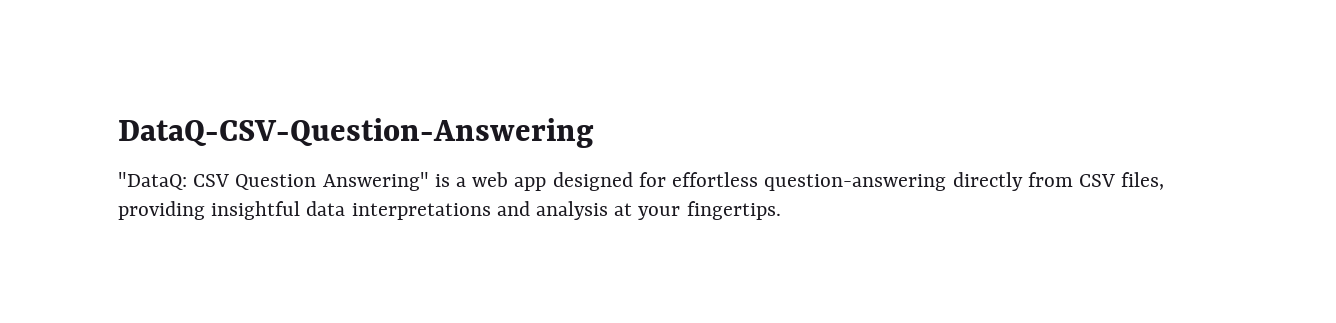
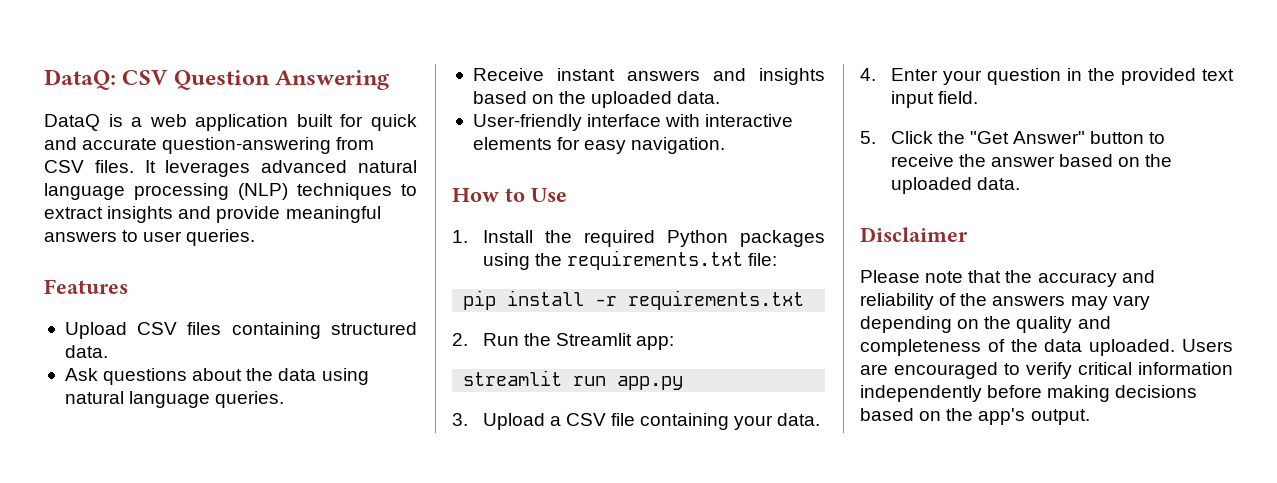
[118,118,594,148] [118,172,1165,191] [118,201,781,220] DataQ-CSV-Question-Answering // "DataQ: CSV Question Answering" is a web app designed for effortless question-answering directly from CSV files, providing insightful data interpretations and analysis at your fingertips. -> [44,69,390,90] [44,114,417,131] [44,137,375,154] [44,160,418,177] [44,183,417,200] [44,206,381,223] [44,229,256,246] [44,279,128,294] [64,322,418,339] [64,345,108,358] [64,368,369,385] [64,391,285,408] [472,68,825,85] [472,91,721,108] [472,114,794,131] [472,137,726,154] [452,188,567,202] [452,230,825,247] [482,250,778,270] [463,290,805,310] [452,333,675,350] [463,370,684,390] [452,413,821,430] [860,68,1234,85] [890,91,978,108] [860,131,1166,144] [890,154,1173,167] [890,177,1020,194] [860,227,968,242] [860,270,1155,287] [860,293,1150,310] [860,316,1111,333] [860,339,1233,356] [860,362,1233,379] [860,385,1198,402] [860,408,1090,425] DataQ: CSV Question Answering // DataQ is a web application built for quick and accurate question-answering from CSV files. It leverages advanced natural language processing (NLP) techniques to extract insights and provide meaningful answers to user queries. // Features // Upload CSV files containing structured data. // Ask questions about the data using natural language queries. // Receive instant answers and insights based on the uploaded data. // User-friendly interface with interactive elements for easy navigation. // How to Use // 1. Install the required Python packages using the requirements.txt file: // pip install -r requirements.txt // 2. Run the Streamlit app: // streamlit run app.py // 3. Upload a CSV file containing your data. // 4. Enter your question in the provided text input field. // 5. Click the "Get Answer" button to receive the answer based on the uploaded data. // Disclaimer // Please note that the accuracy and reliability of the answers may vary depending on the quality and completeness of the data uploaded. Users are encouraged to verify critical information independently before making decisions based on the app's output.

